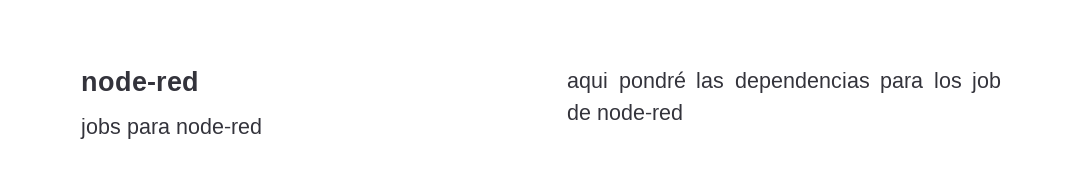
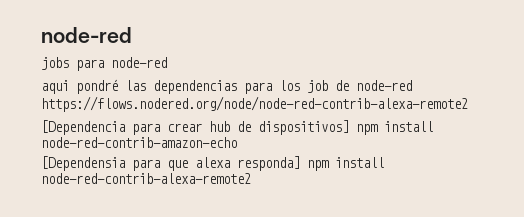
(683, 112) none -> [41,96,468,112] [41,120,433,135] [41,137,237,148] [41,156,384,171] [41,173,251,184] https://flows.nodered.org/node/node-red-contrib-alexa-remote2 // [Dependencia para crear hub de dispositivos] npm install node-red-contrib-amazon-echo // [Dependensia para que alexa responda] npm install node-red-contrib-alexa-remote2

